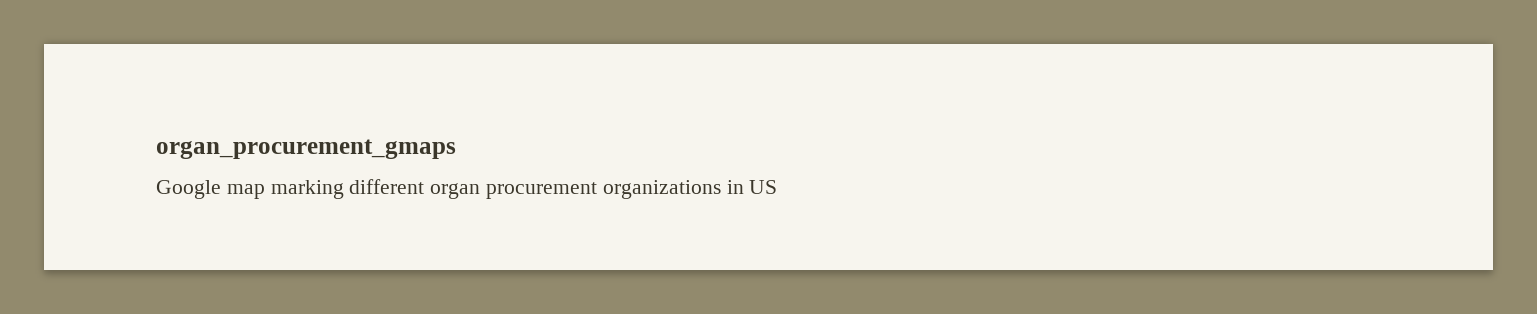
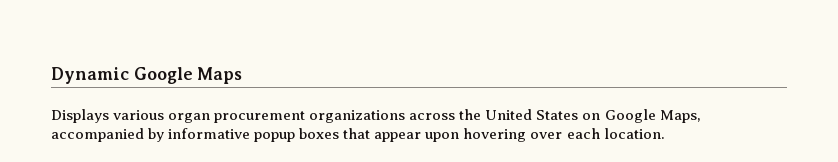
[156,139,456,159] [156,179,778,199] organ_procurement_gmaps // Google map marking different organ procurement organizations in US -> [51,67,243,84] [51,109,701,123] [51,128,665,142] Dynamic Google Maps // Displays various organ procurement organizations across the United States on Google Maps, accompanied by informative popup boxes that appear upon hovering over each location.

